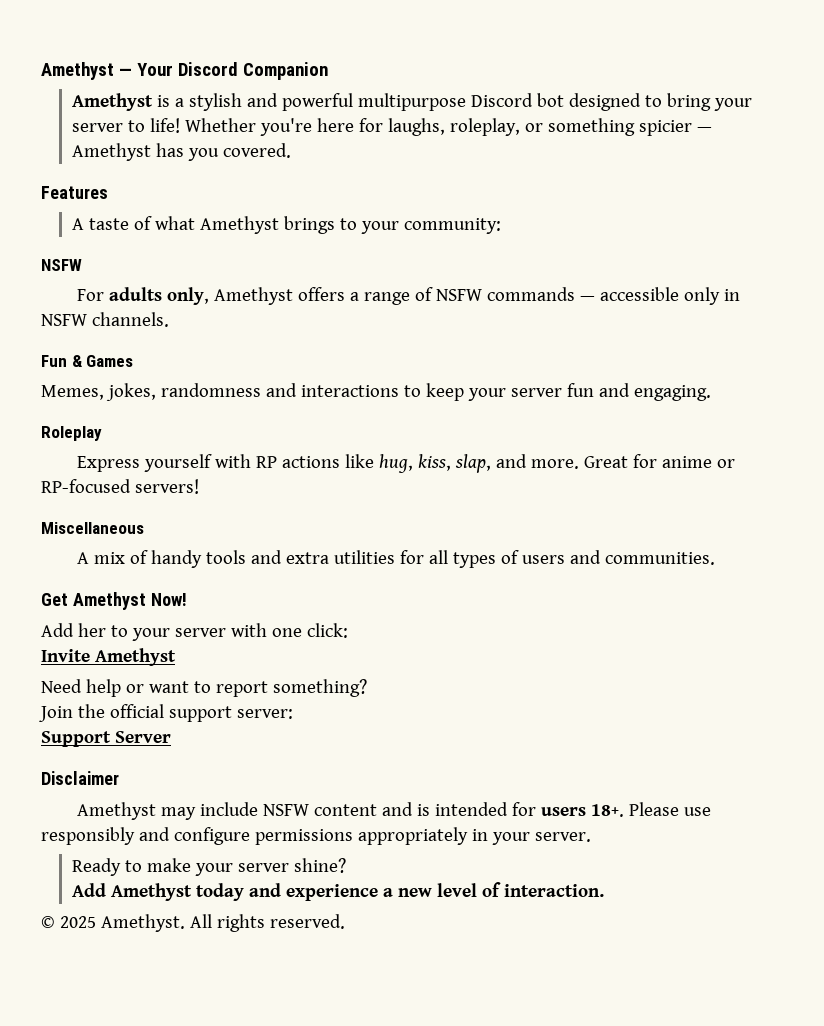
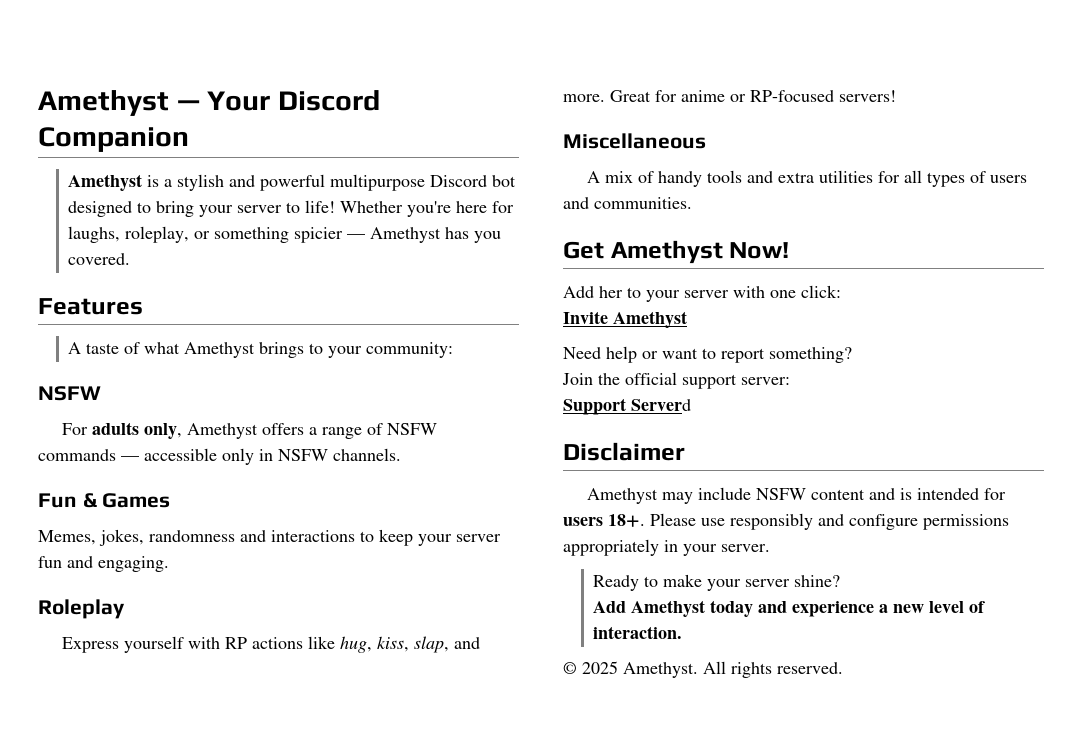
[114,731,171,743] Server -> [631,399,691,411] Serverd

